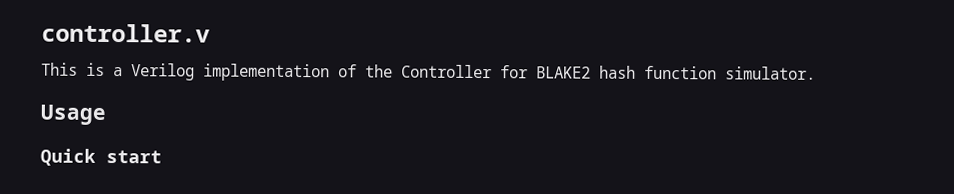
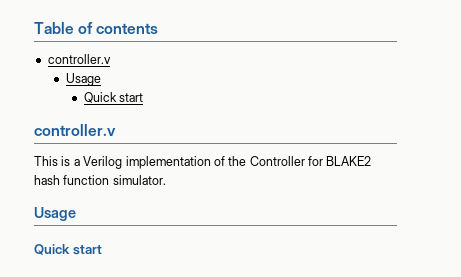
(41, 33) none -> [34,22,159,34] [47,54,111,64] [65,73,101,86] [83,92,143,103] Table of contents // controller.v // Usage // Quick start //

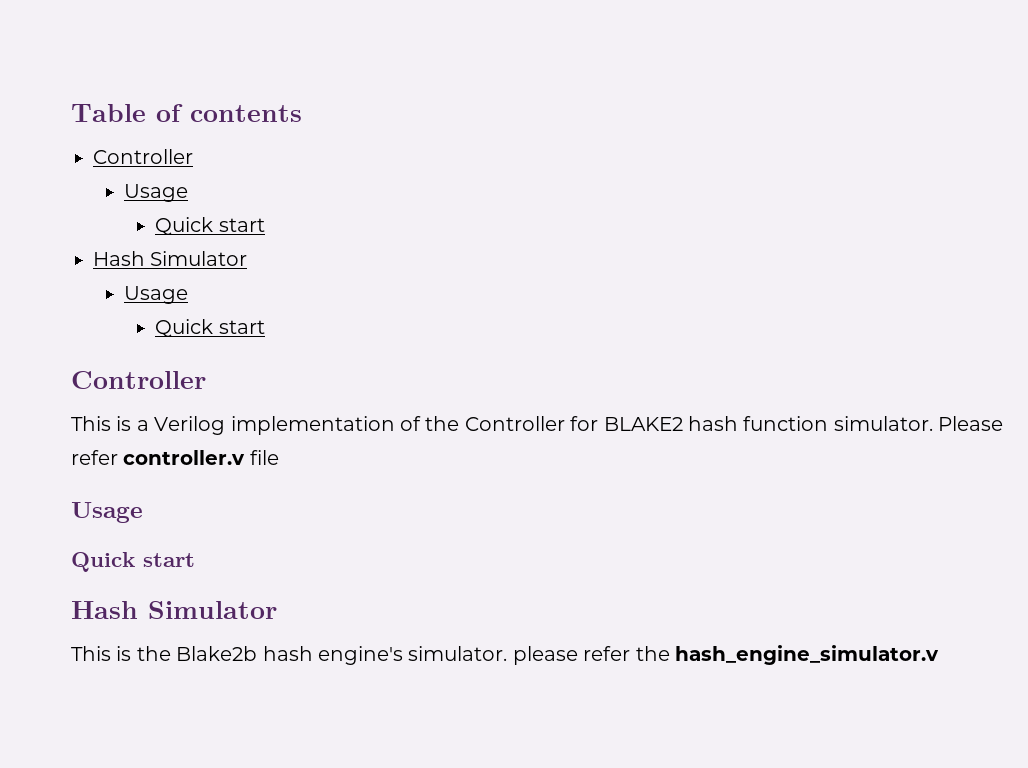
[47,54,111,64] [65,73,101,86] [83,92,143,103] [34,124,116,136] controller.v // Usage // Quick start // controller.v -> [93,149,193,164] [124,184,189,202] [155,217,265,235] [93,251,248,266] [124,286,189,304] [155,319,265,337] [71,371,206,389] Controller // Usage // Quick start // Hash Simulator // Usage // Quick start // Controller
[34,207,76,221] [34,244,102,255] // Usage // Quick start -> [938,416,1004,431] [71,450,279,465] [71,502,143,523] [71,552,195,572] [71,601,277,619] [71,645,939,665] Please refer controller.v file // Usage // Quick start // Hash Simulator // This is the Blake2b hash engine's simulator. please refer the hash_engine_simulator.v

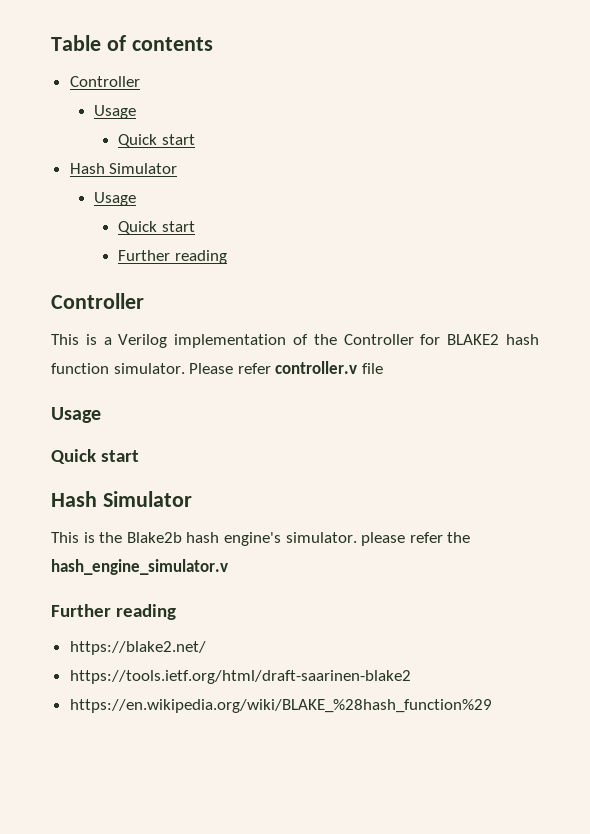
(265, 327) none -> [118,250,228,264] // Further reading
(939, 655) none -> [51,604,176,620] [69,641,206,655] [69,670,411,684] [69,699,492,713] // Further reading // https://blake2.net/ // https://tools.ietf.org/html/draft-saarinen-blake2 // https://en.wikipedia.org/wiki/BLAKE_%28hash_function%29

